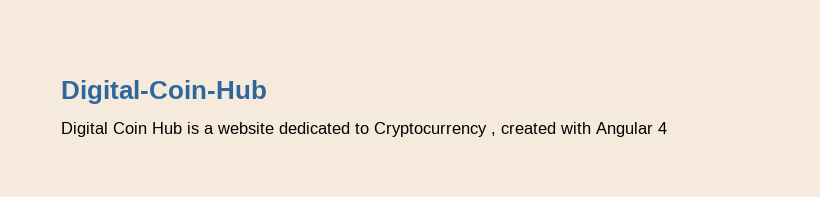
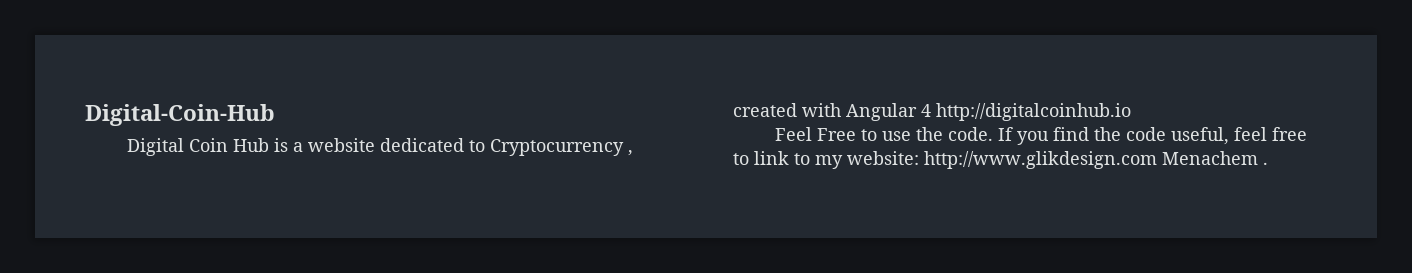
(667, 128) none -> [936,103,1131,121] [775,127,1308,145] [733,151,1268,169] http://digitalcoinhub.io // Feel Free to use the code. If you find the code useful, feel free to link to my website: http://www.glikdesign.com Menachem .

